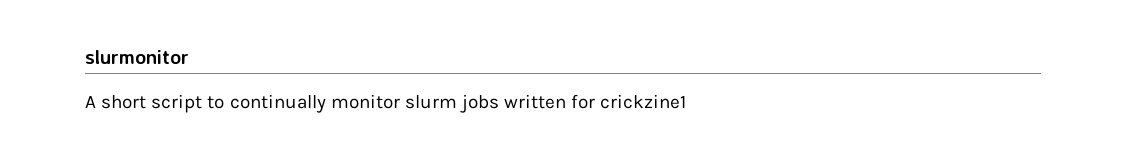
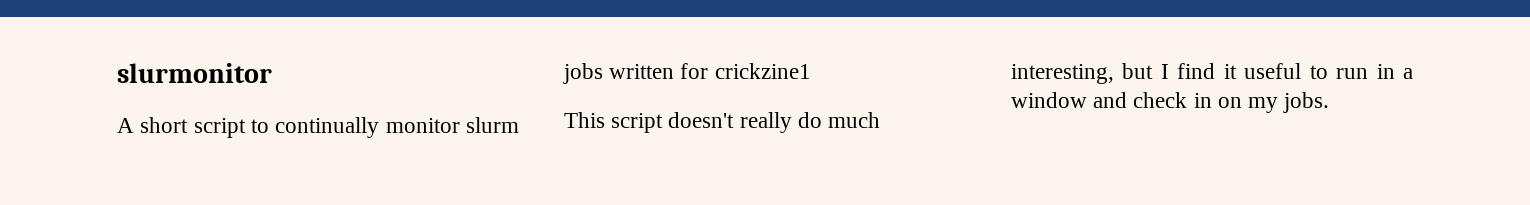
(687, 101) none -> [564,112,881,133] [1011,63,1413,84] [1011,92,1330,113] // This script doesn't really do much interesting, but I find it useful to run in a window and check in on my jobs.

